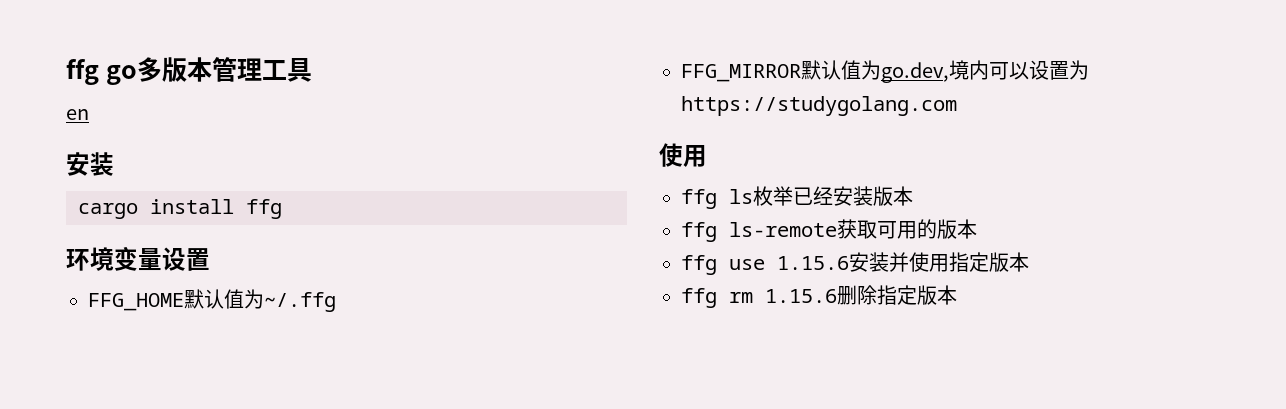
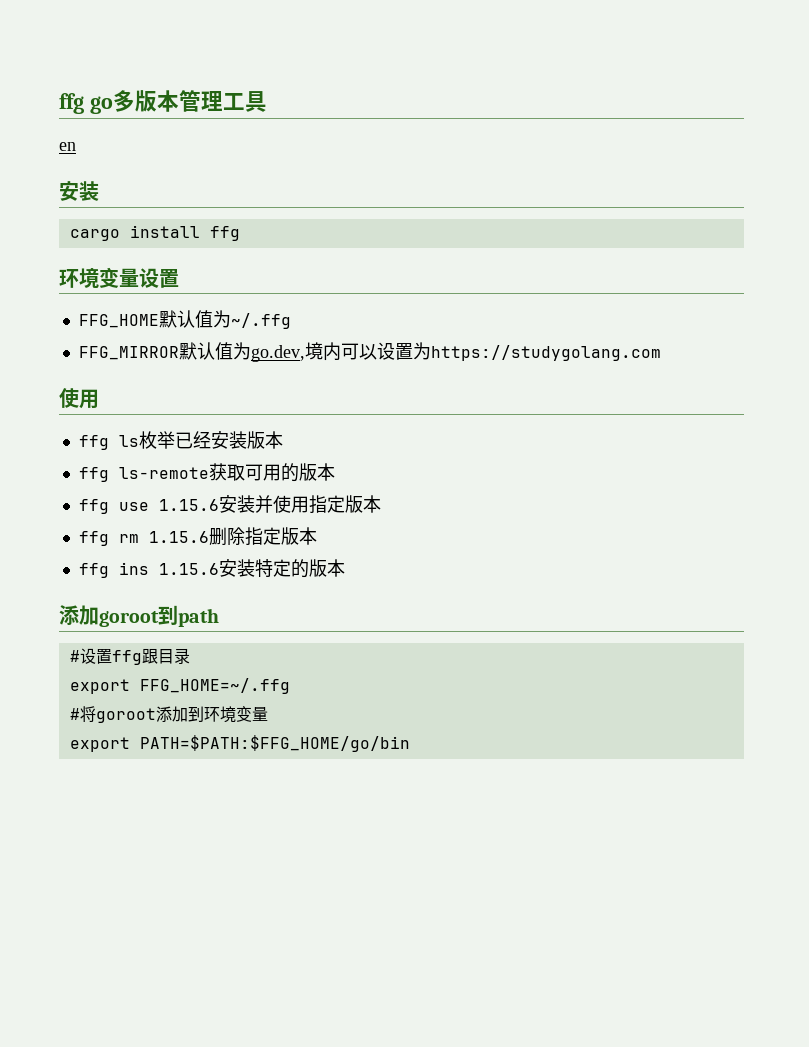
(957, 295) none -> [78,559,345,578] [59,605,219,627] [69,648,190,665] [69,678,290,694] [69,706,268,723] [69,735,410,752] // ffg ins 1.15.6安装特定的版本 // 添加goroot到path // #设置ffg跟目录 // export FFG_HOME=~/.ffg // #将goroot添加到环境变量 // export PATH=$PATH:$FFG_HOME/go/bin

